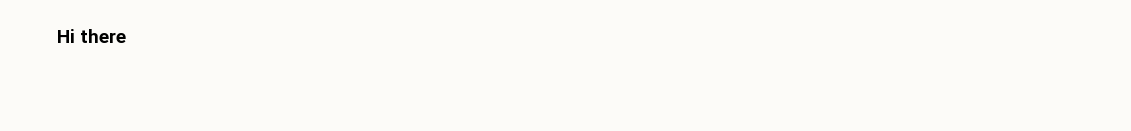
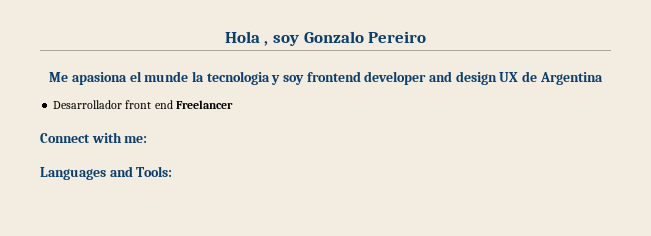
[57,29,127,43] Hi there -> [224,31,427,46] [49,71,603,85] [53,100,233,109] [40,132,148,143] [40,166,173,180] Hola , soy Gonzalo Pereiro // Me apasiona el munde la tecnologia y soy frontend developer and design UX de Argentina // Desarrollador front end Freelancer // Connect with me: // Languages and Tools:

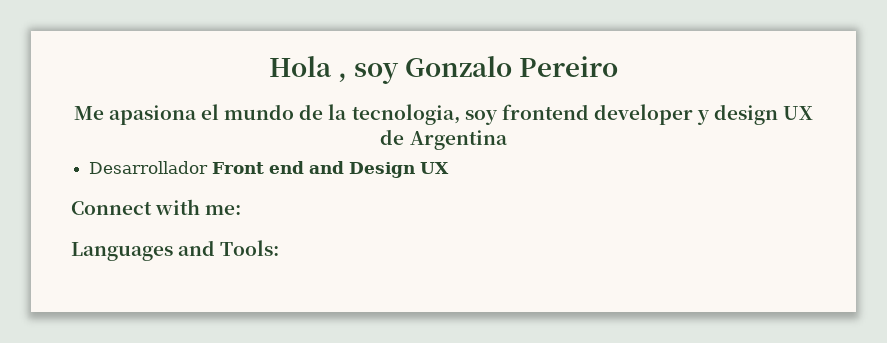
[144,71,281,85] munde la tecnologia y -> [224,104,460,125] mundo de la tecnologia,
[428,71,452,82] and -> [697,110,711,125] y
[125,100,233,109] front end Freelancer -> [212,161,450,178] Front end and Design UX

